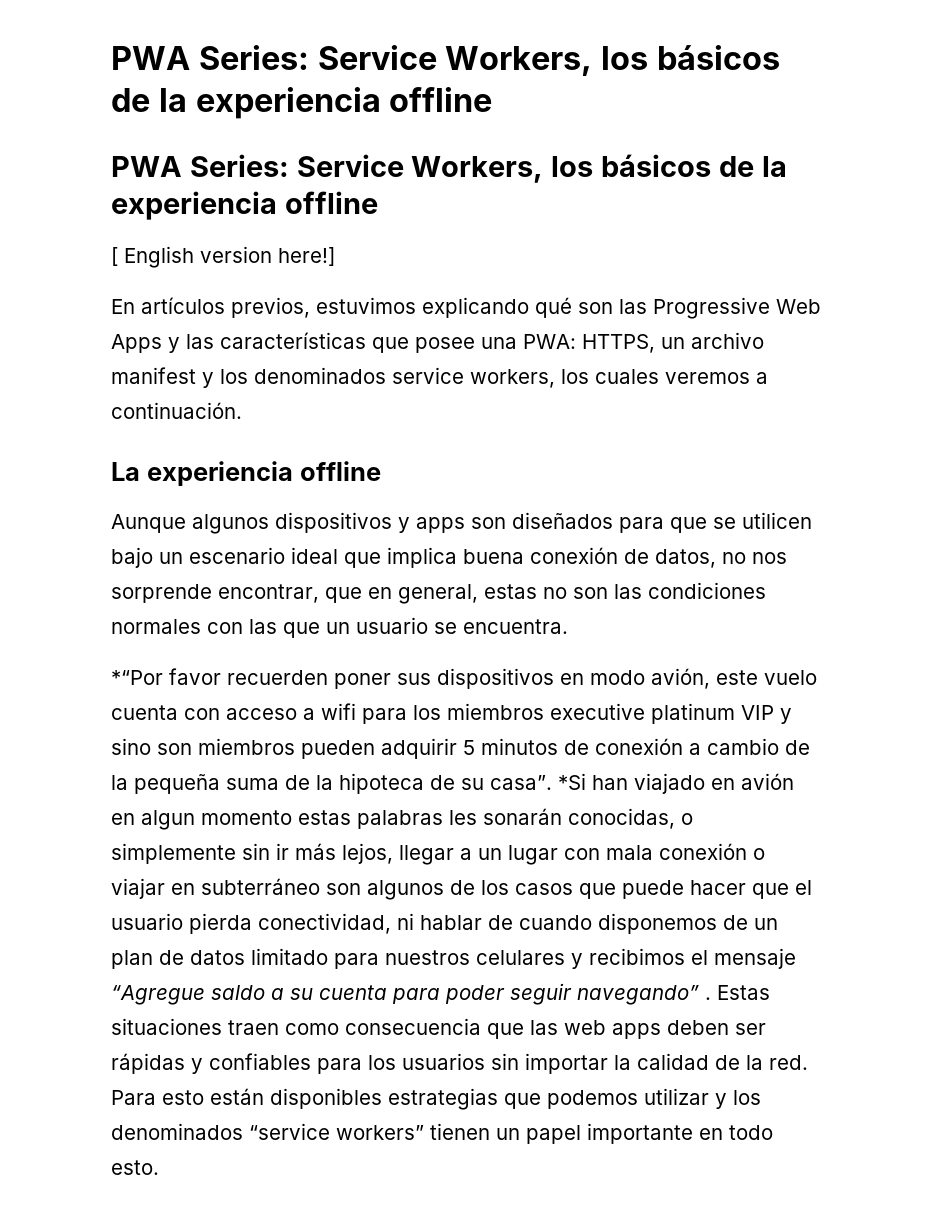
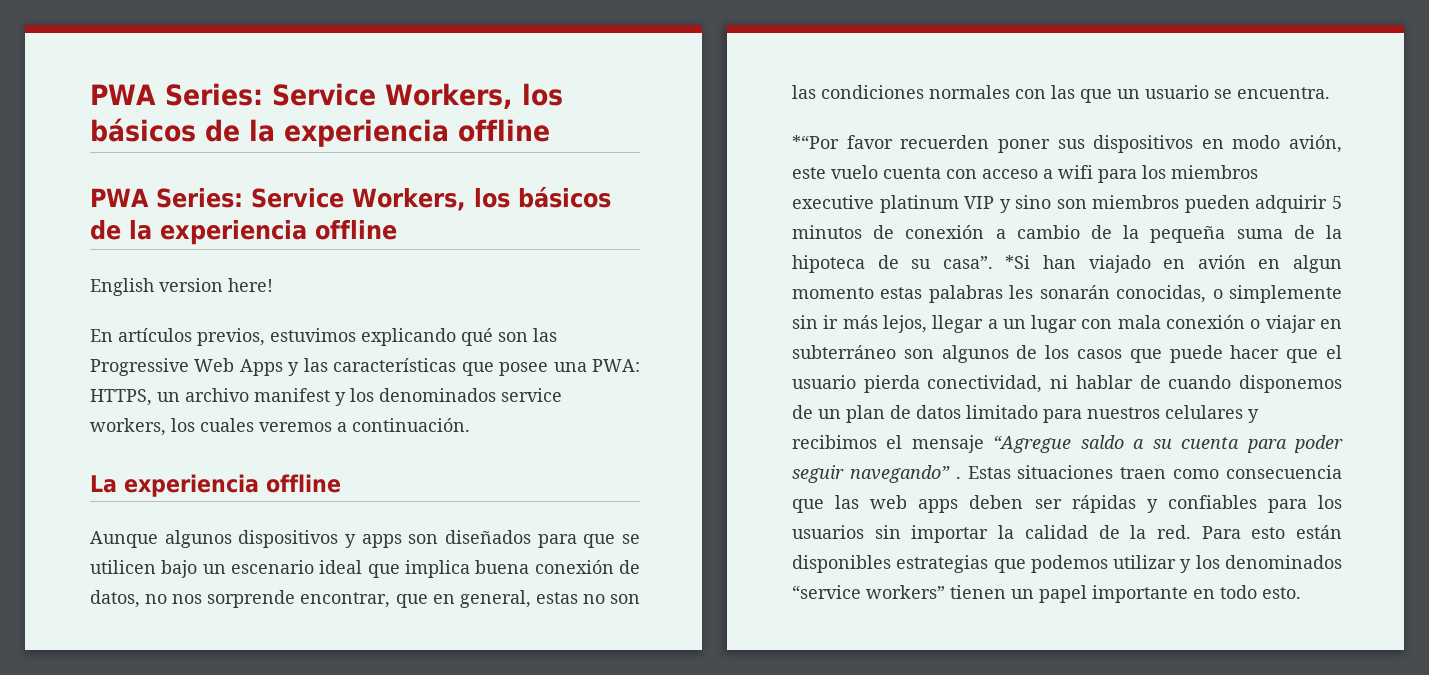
[111,247,118,266] [ -> (397, 230) none
[278,247,335,266] here!] -> [228,278,273,292] here!

